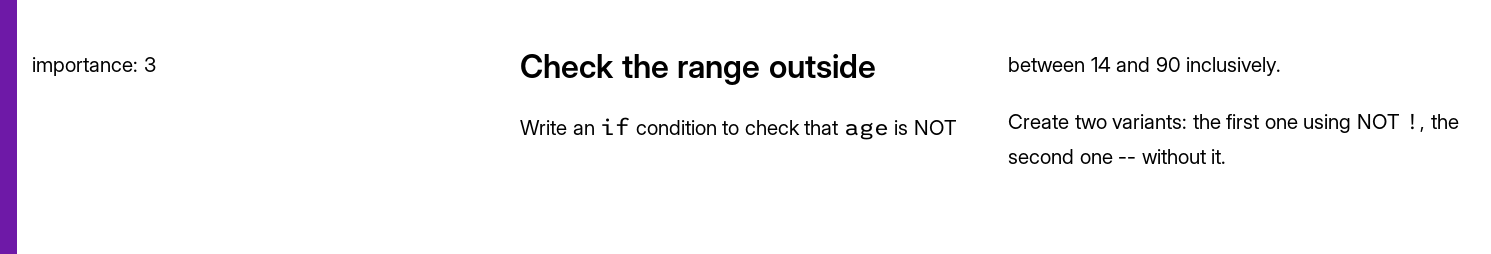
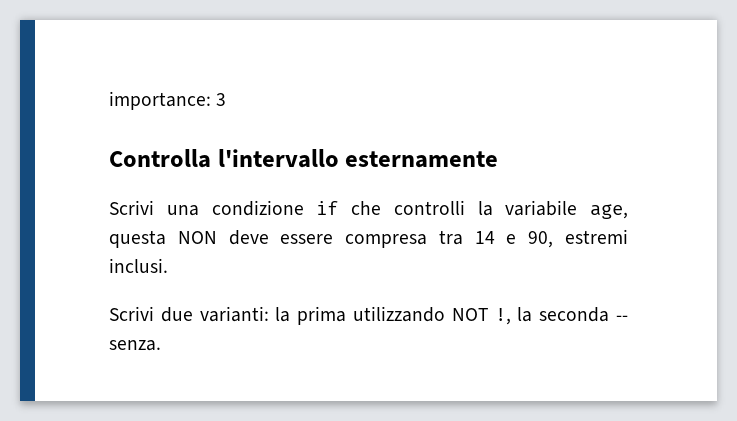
[520,54,876,85] [520,117,957,140] [1008,57,1282,76] [1008,113,1459,133] [1008,149,1227,164] Check the range outside // Write an if condition to check that age is NOT between 14 and 90 inclusively. // Create two variants: the first one using NOT !, the second one -- without it. -> [109,149,499,168] [109,200,628,219] [109,229,628,248] [109,258,168,273] [109,306,629,325] [109,340,161,351] Controlla l'intervallo esternamente // Scrivi una condizione if che controlli la variabile age, questa NON deve essere compresa tra 14 e 90, estremi inclusi. // Scrivi due varianti: la prima utilizzando NOT !, la seconda -- senza.

